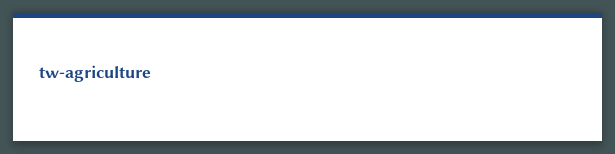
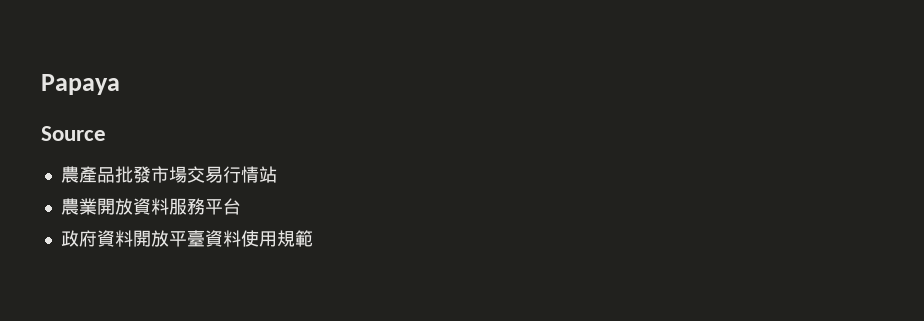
[39,65,151,82] tw-agriculture -> [41,74,120,95] [41,126,106,141] [60,166,277,183] [60,198,241,215] [60,230,313,247] Papaya // Source // 農產品批發市場交易行情站 // 農業開放資料服務平台 // 政府資料開放平臺資料使用規範

